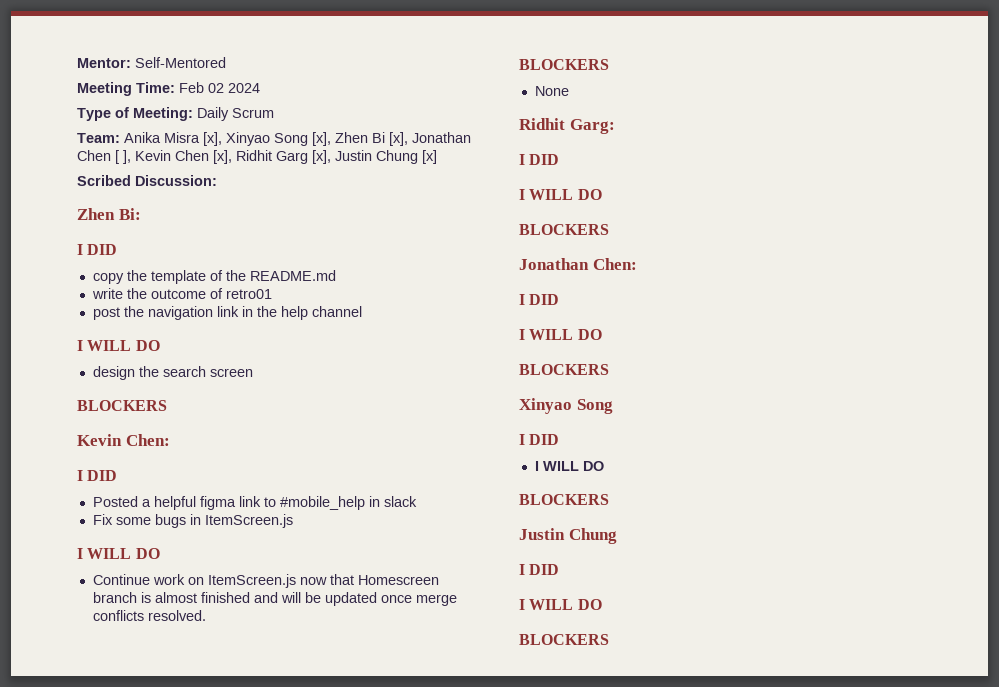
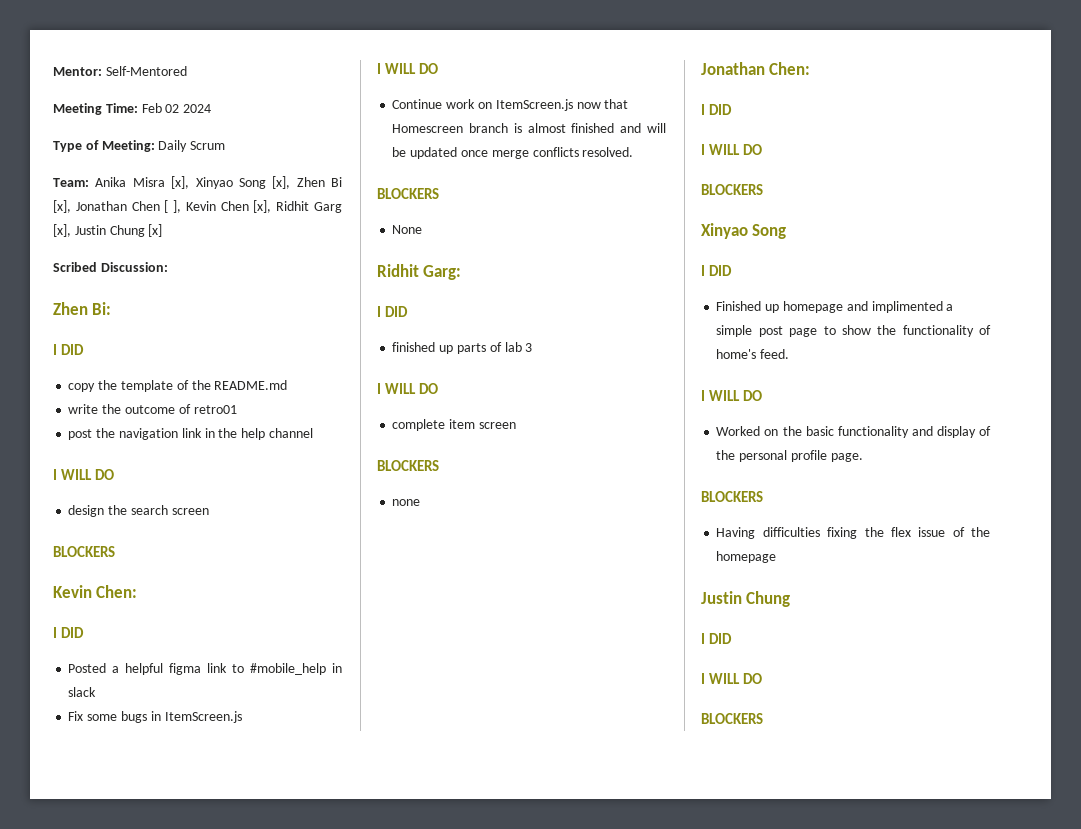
[519,189,602,200] [519,224,609,235] // I WILL DO // BLOCKERS -> [392,342,533,354] [377,383,439,394] [392,419,516,431] [377,460,439,471] [392,499,421,506] // finished up parts of lab 3 // I WILL DO // complete item screen // BLOCKERS // none
[534,461,604,471] [519,494,609,505] I WILL DO // BLOCKERS -> [716,301,954,313] [716,325,991,337] [716,349,790,359] [701,390,763,401] [716,426,991,438] [716,450,863,462] [701,491,763,502] [716,527,990,539] [716,551,777,563] Finished up homepage and implimented a simple post page to show the functionality of home's feed. // I WILL DO // Worked on the basic functionality and display of the personal profile page. // BLOCKERS // Having difficulties fixing the flex issue of the homepage

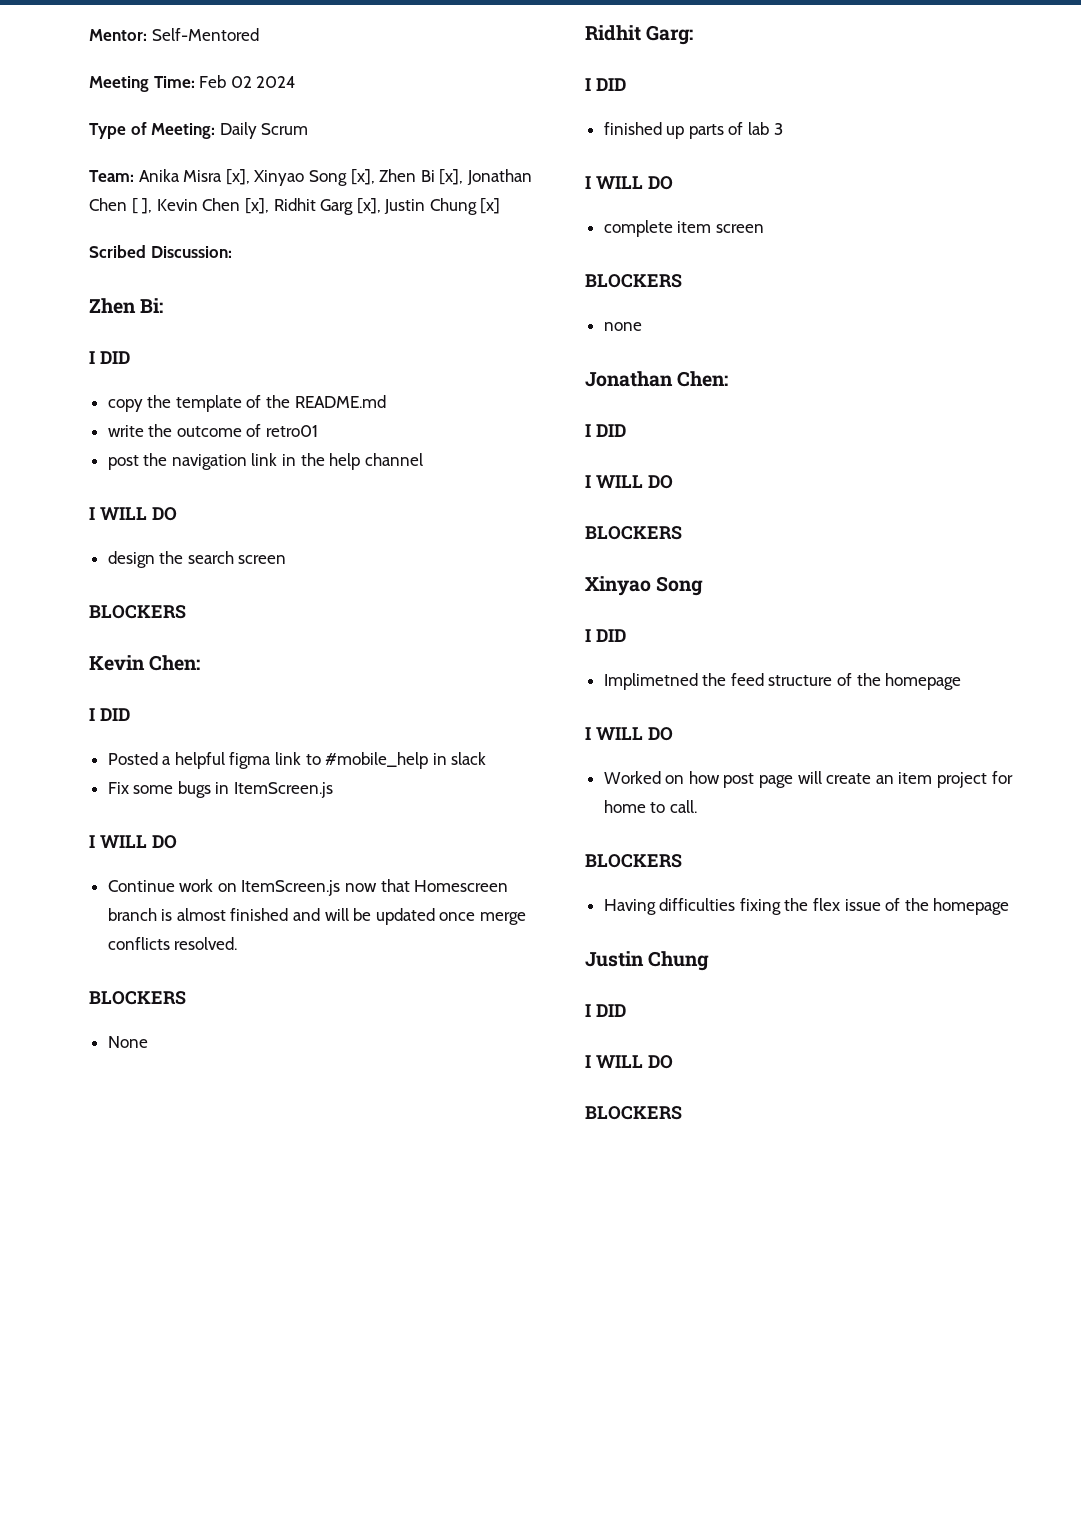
[716,301,954,313] [716,325,991,337] [716,349,790,359] Finished up homepage and implimented a simple post page to show the functionality of home's feed. -> [603,673,962,690] Implimetned the feed structure of the homepage
[782,426,991,438] [716,450,863,462] the basic functionality and display of the personal profile page. -> [688,771,1013,788] [603,800,697,813] how post page will create an item project for home to call.

